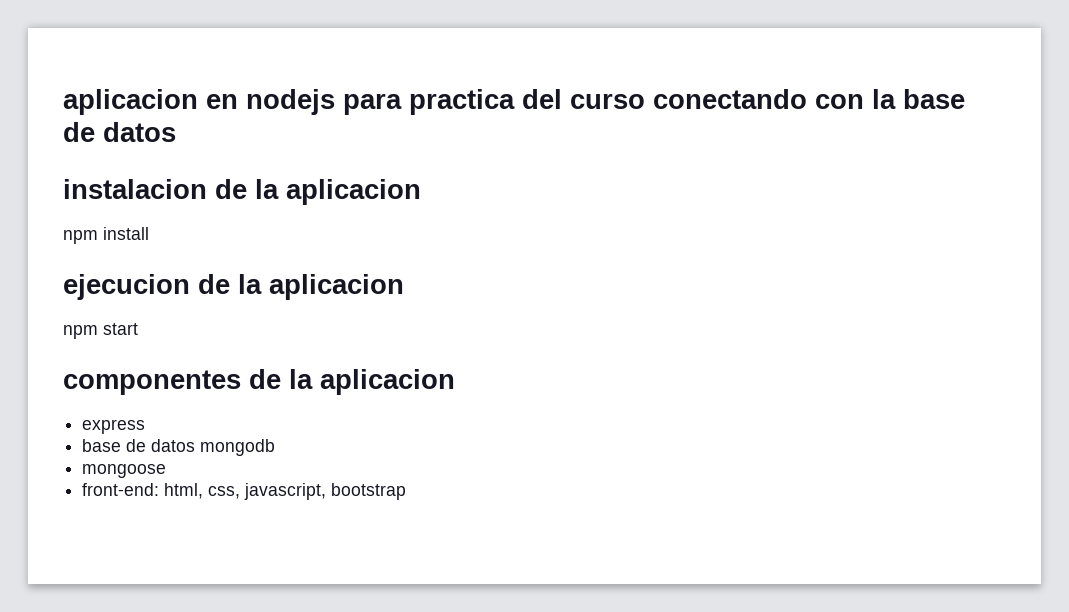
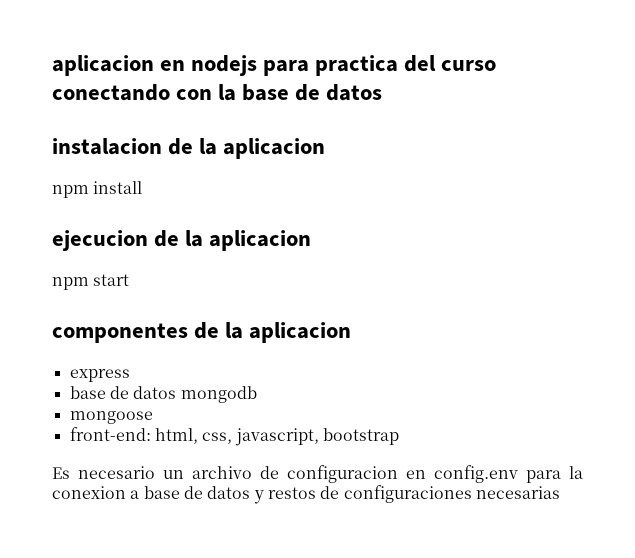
(407, 491) none -> [52,465,583,483] [52,485,560,504] // Es necesario un archivo de configuracion en config.env para la conexion a base de datos y restos de configuraciones necesarias

